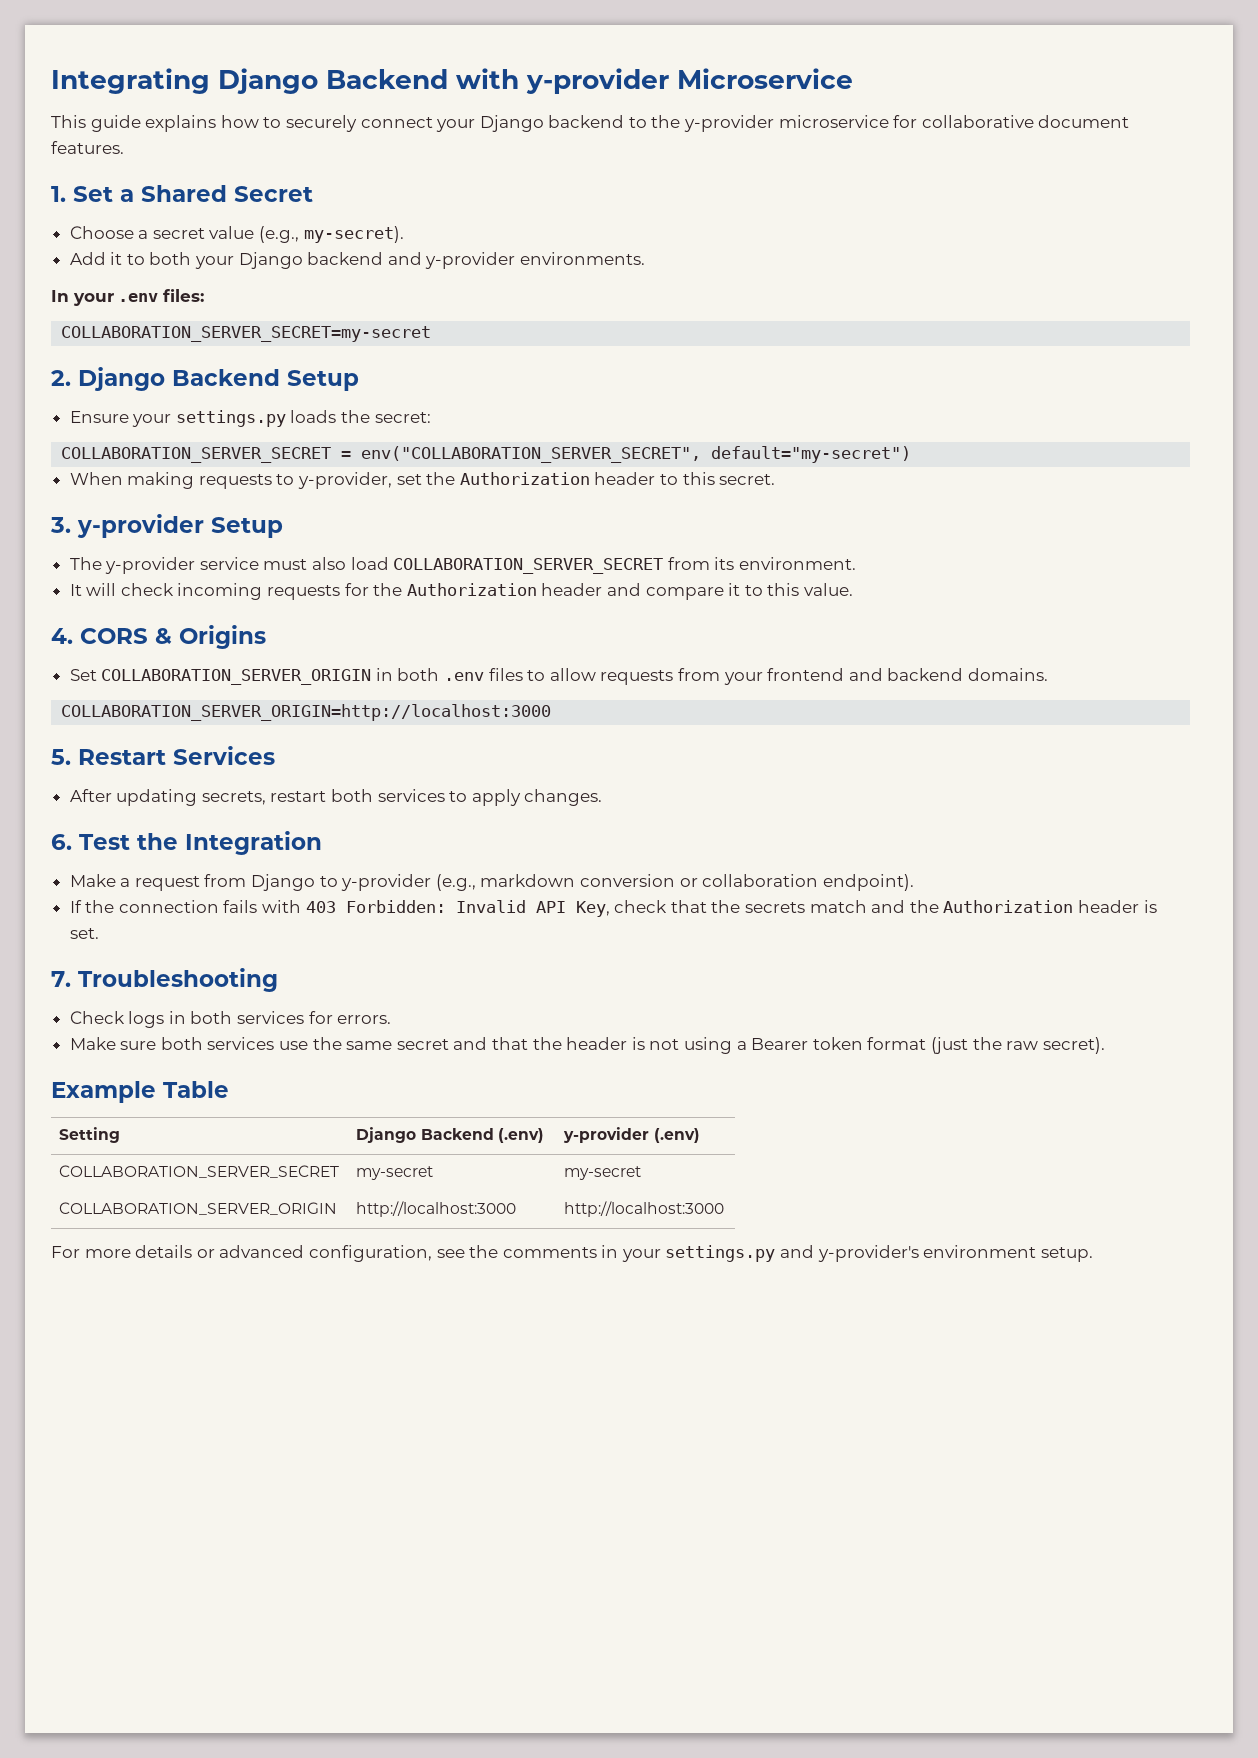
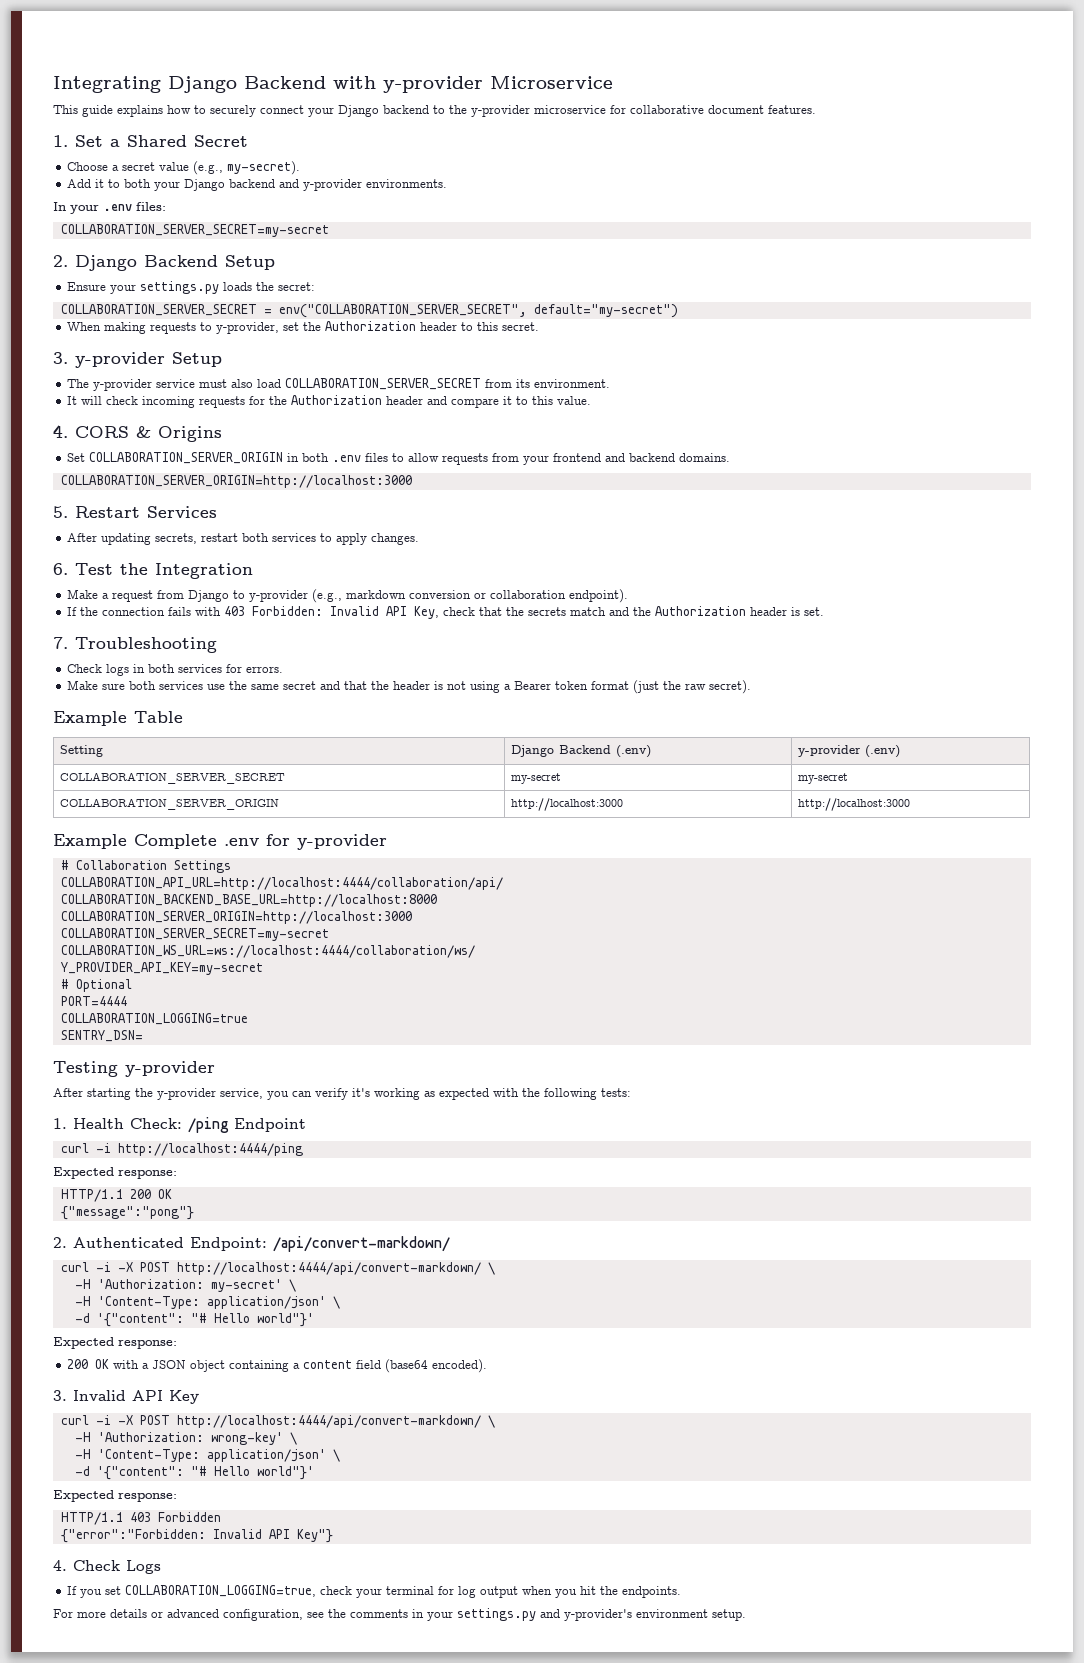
(725, 1209) none -> [53,834,387,850] [60,860,231,873] [60,877,503,890] [60,894,437,907] [60,911,412,924] [60,928,329,941] [60,945,475,958] [60,962,263,975] [60,979,132,992] [60,996,127,1006] [60,1013,248,1025] [60,1030,143,1042] [53,1061,215,1077] [53,1088,631,1100] [53,1117,306,1133] [60,1143,303,1156] [53,1167,177,1179] [60,1189,172,1202] [60,1206,194,1220] [53,1236,450,1252] [60,1262,495,1275] [74,1279,296,1292] [74,1296,340,1309] [74,1313,314,1327] [53,1337,177,1349] [67,1359,488,1373] [53,1390,199,1404] [60,1415,495,1428] [74,1432,297,1445] [74,1449,340,1462] [74,1466,314,1480] [53,1490,177,1502] [60,1512,221,1525] [60,1529,333,1543] [53,1560,161,1574] [67,1585,682,1598] // Example Complete .env for y-provider // # Collaboration Settings // COLLABORATION_API_URL=http://localhost:4444/collaboration/api/ // COLLABORATION_BACKEND_BASE_URL=http://localhost:8000 // COLLABORATION_SERVER_ORIGIN=http://localhost:3000 // COLLABORATION_SERVER_SECRET=my-secret // COLLABORATION_WS_URL=ws://localhost:4444/collaboration/ws/ // Y_PROVIDER_API_KEY=my-secret // # Optional // PORT=4444 // COLLABORATION_LOGGING=true // SENTRY_DSN= // Testing y-provider // After starting the y-provider service, you can verify it's working as expected with the following tests: // 1. Health Check: /ping Endpoint // curl -i http://localhost:4444/ping // Expected response: // HTTP/1.1 200 OK // {"message":"pong"} // 2. Authenticated Endpoint: /api/convert-markdown/ // curl -i -X POST http://localhost:4444/api/convert-markdown/ \ // -H 'Authorization: my-secret' \ // -H 'Content-Type: application/json' \ // -d '{"content": "# Hello world"}' // Expected response: // 200 OK with a JSON object containing a content field (base64 encoded). // 3. Invalid API Key // curl -i -X POST http://localhost:4444/api/convert-markdown/ \ // -H 'Authorization: wrong-key' \ // -H 'Content-Type: application/json' \ // -d '{"content": "# Hello world"}' // Expected response: // HTTP/1.1 403 Forbidden // {"error":"Forbidden: Invalid API Key"} // 4. Check Logs // If you set COLLABORATION_LOGGING=true, check your terminal for log output when you hit the endpoints.

